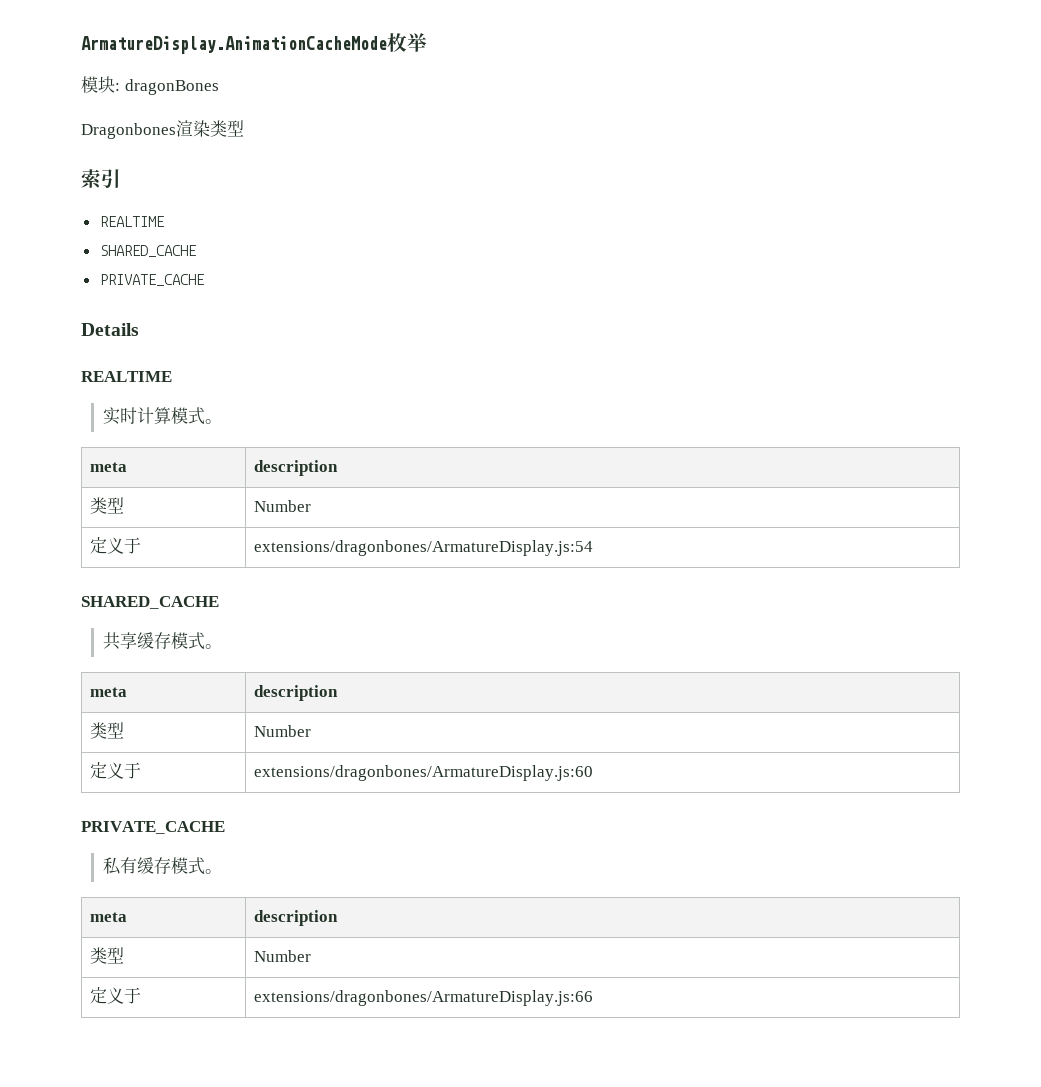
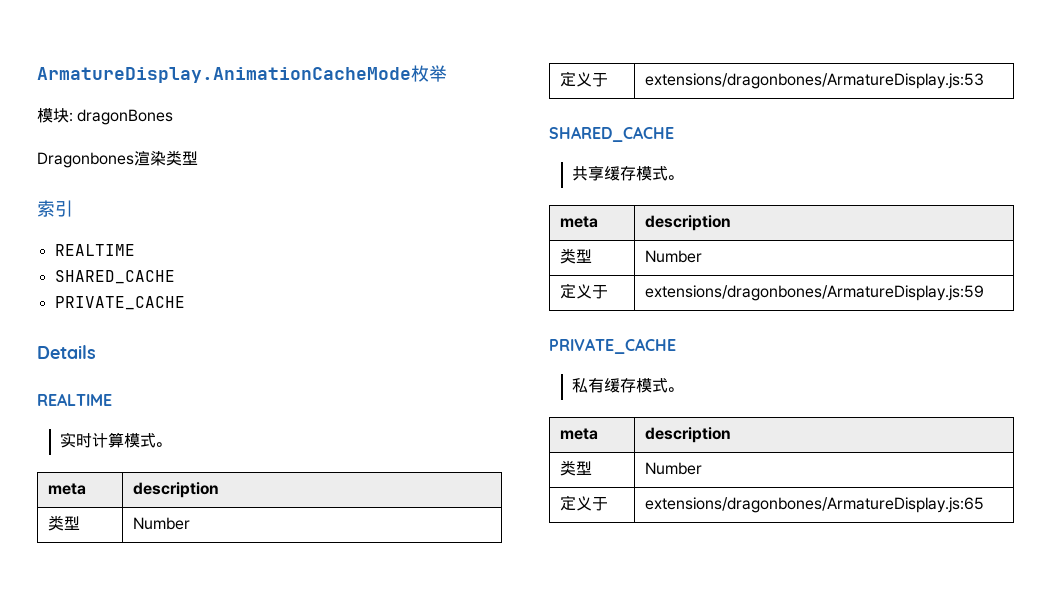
[254,540,594,556] extensions/dragonbones/ArmatureDisplay.js:54 -> [645,73,985,89] extensions/dragonbones/ArmatureDisplay.js:53
[254,765,594,781] extensions/dragonbones/ArmatureDisplay.js:60 -> [645,285,985,301] extensions/dragonbones/ArmatureDisplay.js:59
[254,990,594,1006] extensions/dragonbones/ArmatureDisplay.js:66 -> [645,497,985,513] extensions/dragonbones/ArmatureDisplay.js:65

